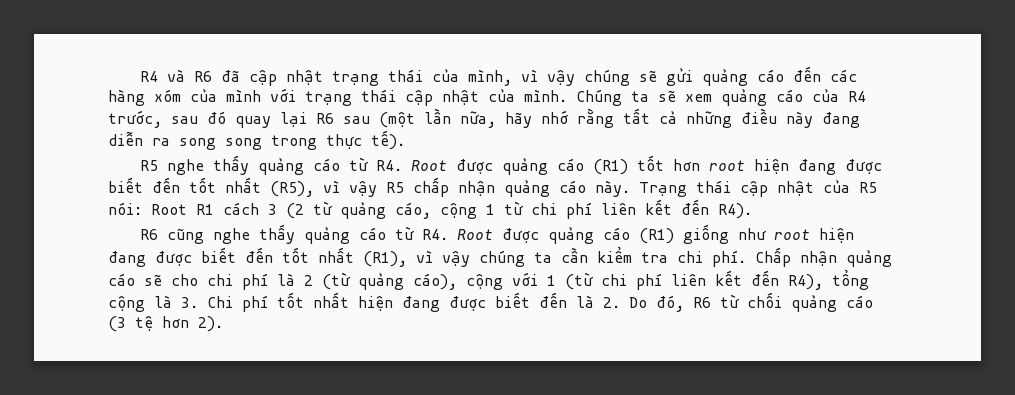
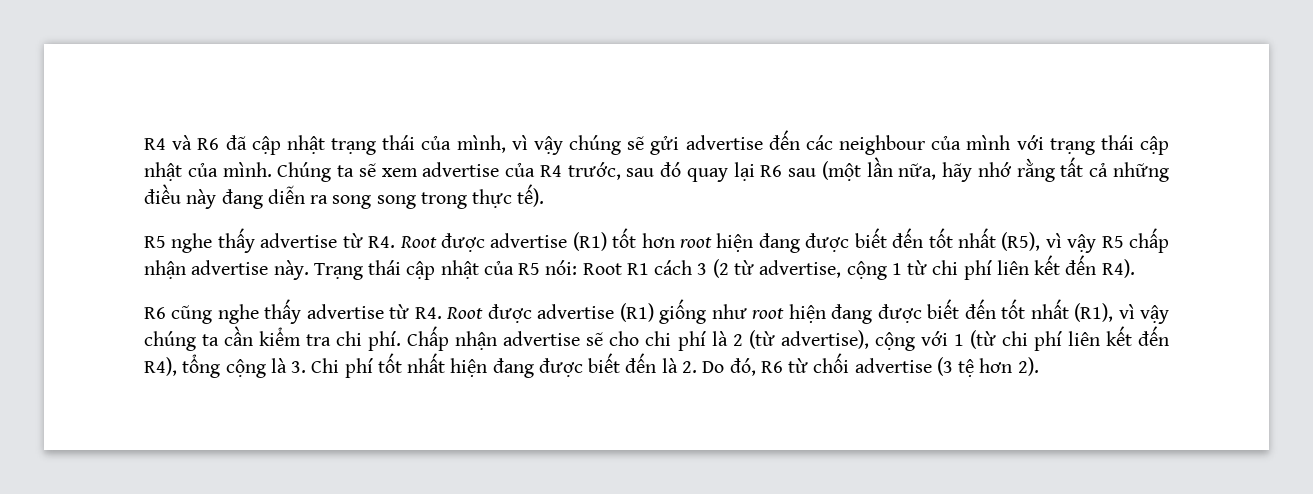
[701,66,857,86] [108,89,181,106] quảng cáo đến các hàng xóm -> [685,130,925,155] advertise đến các neighbour
[721,89,803,106] quảng cáo -> [422,162,500,177] advertise
[257,157,584,175] quảng cáo từ R4. Root được quảng cáo -> [260,233,568,252] advertise từ R4. Root được advertise
[504,180,586,197] quảng cáo -> [191,260,269,275] advertise
[340,202,431,219] quảng cáo, -> [759,260,842,278] advertise,
[303,226,630,244] quảng cáo từ R4. Root được quảng cáo -> [306,304,615,323] advertise từ R4. Root được advertise
[846,250,892,267] [108,273,135,286] quảng cáo -> [503,331,581,346] advertise
[358,273,457,290] quảng cáo), -> [780,330,869,349] advertise),
[791,295,873,312] quảng cáo -> [854,358,932,373] advertise

